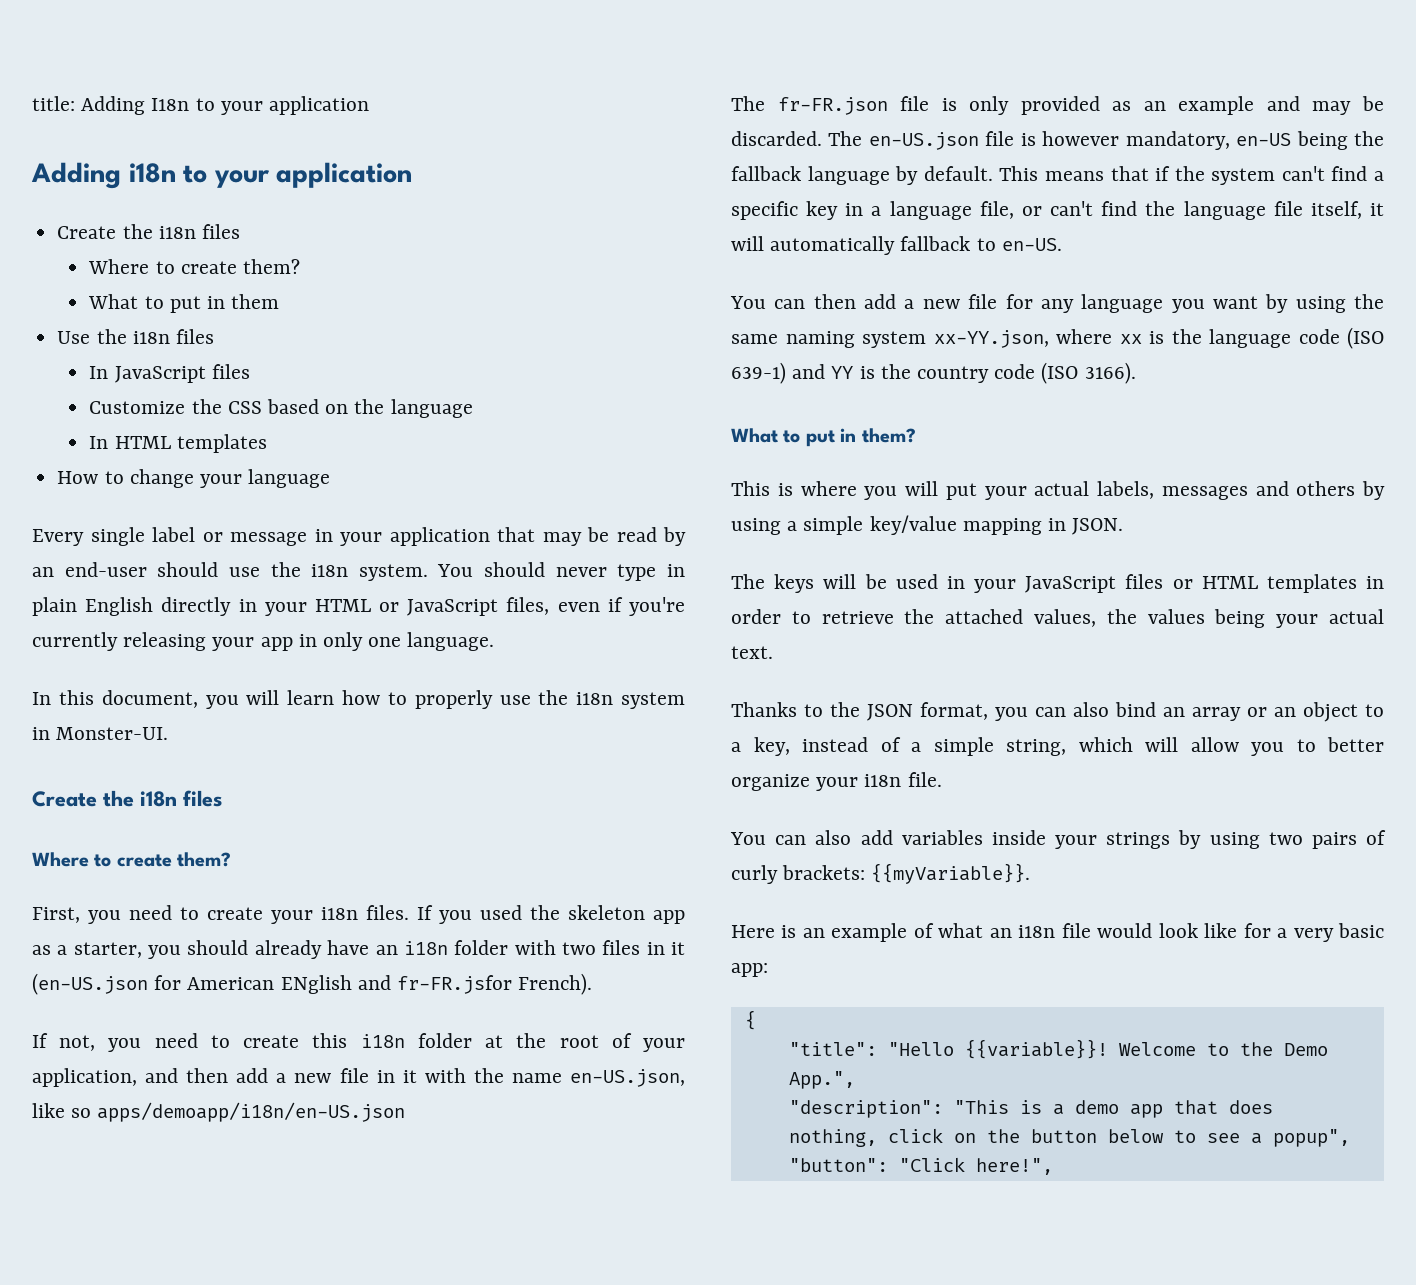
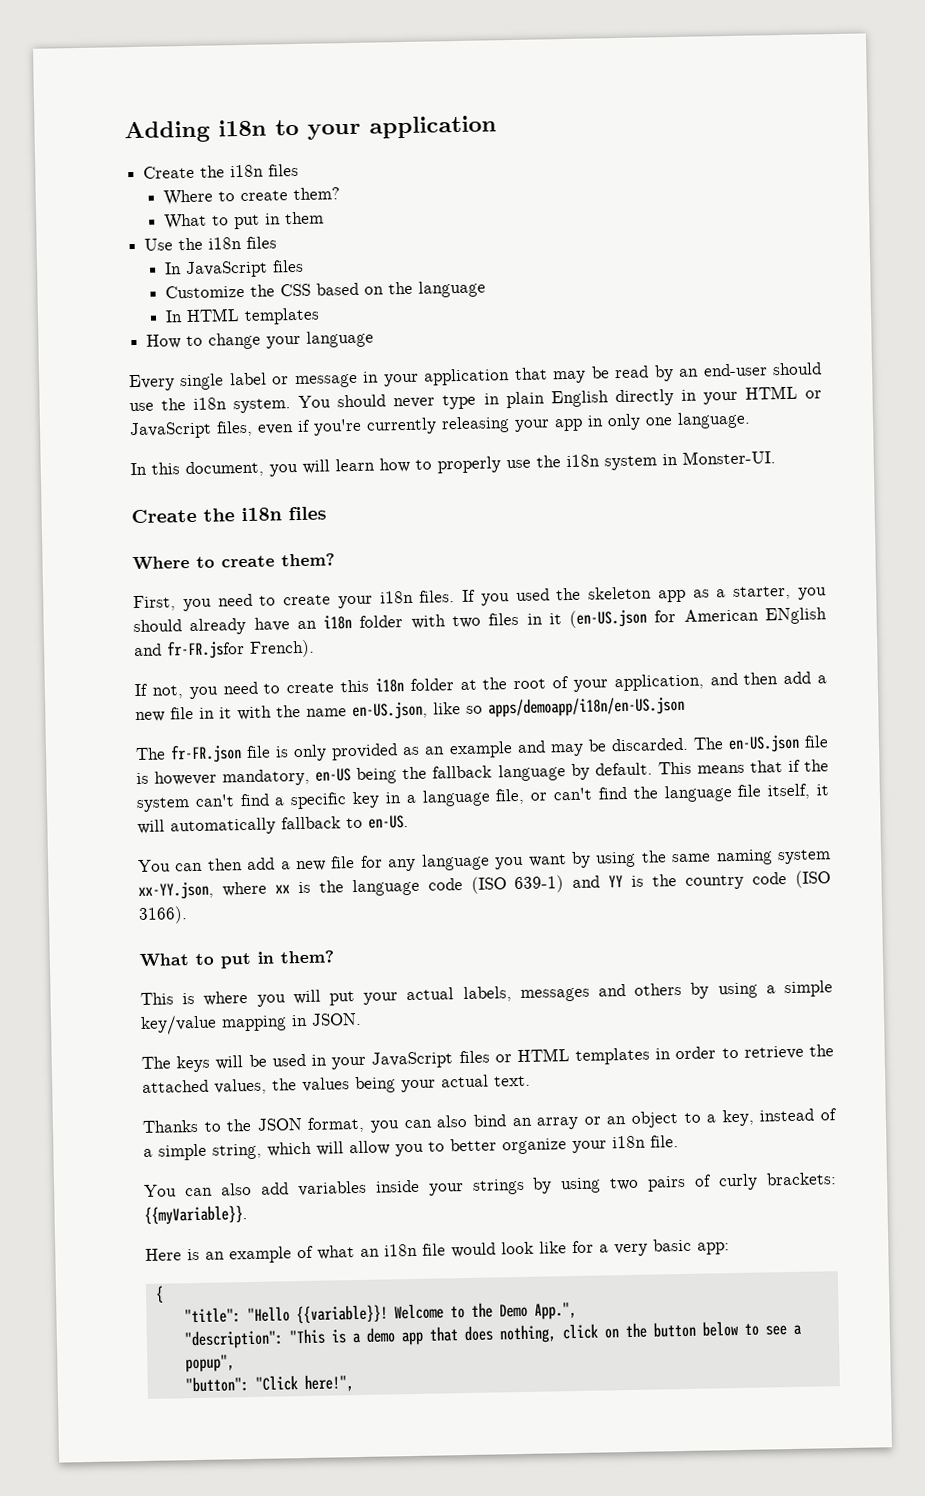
[32,96,370,115] title: Adding I18n to your application // -> (124, 132) none

